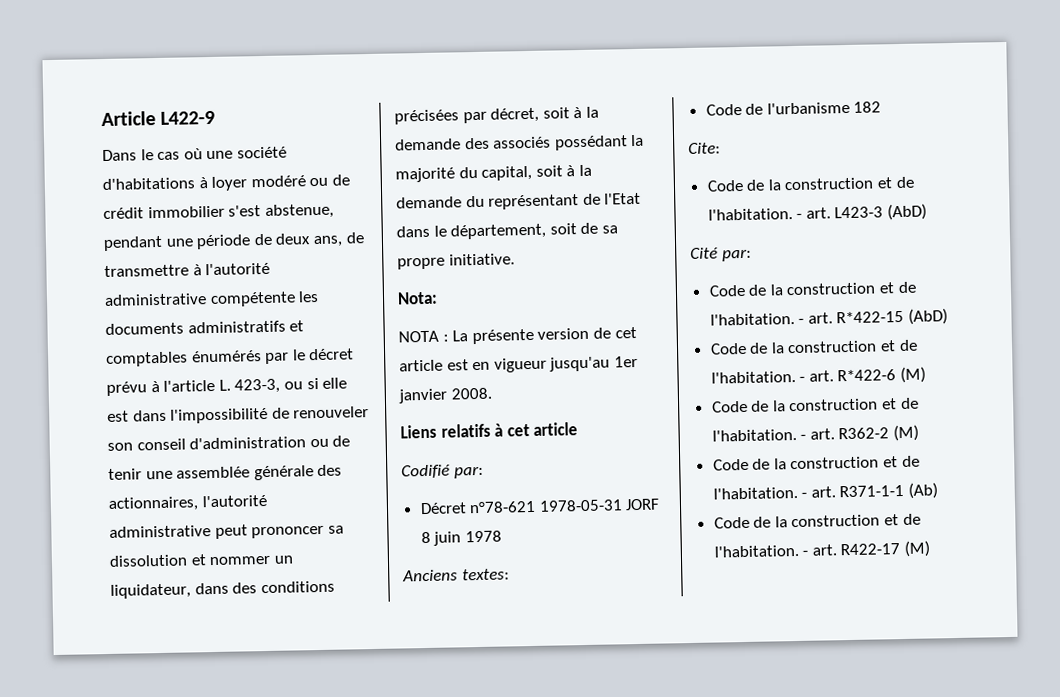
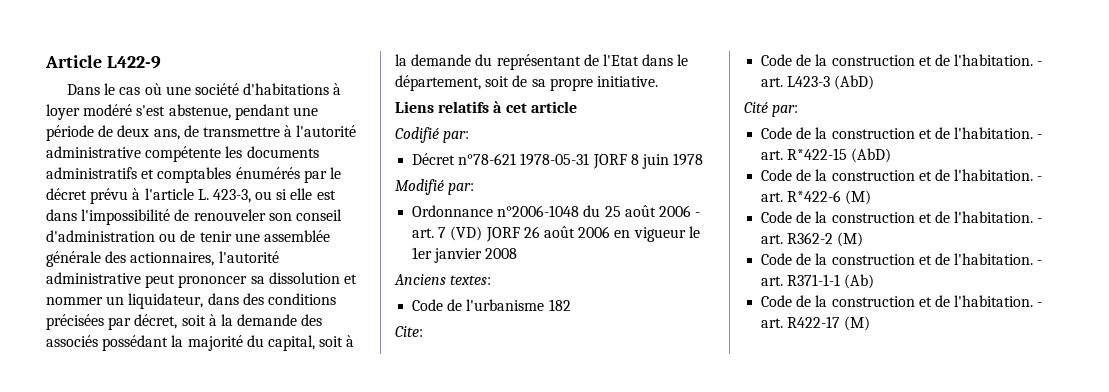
[309,174,350,187] [103,205,225,220] ou de crédit immobilier -> (133, 110) none
[397,291,438,305] [398,326,637,345] [399,355,638,373] [398,387,492,404] // Nota: // NOTA : La présente version de cet article est en vigueur jusqu'au 1er janvier 2008. -> (658, 81) none
(502, 536) none -> [395,179,475,195] [412,205,701,217] [412,226,700,242] [412,247,518,263] // Modifié par: // Ordonnance n°2006-1048 du 25 août 2006 - art. 7 (VD) JORF 26 août 2006 en vigueur le 1er janvier 2008

